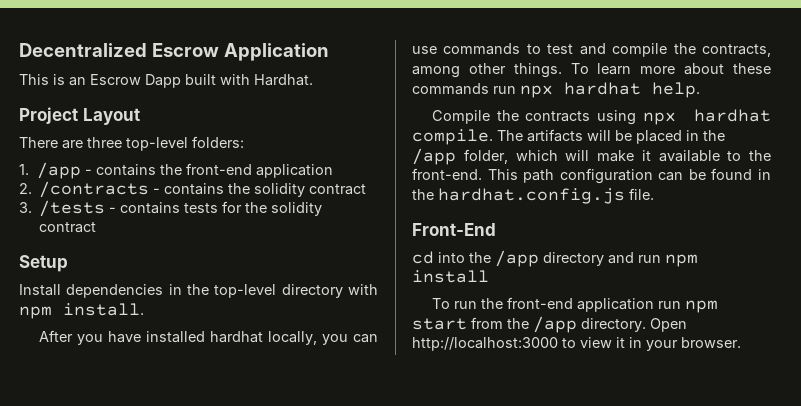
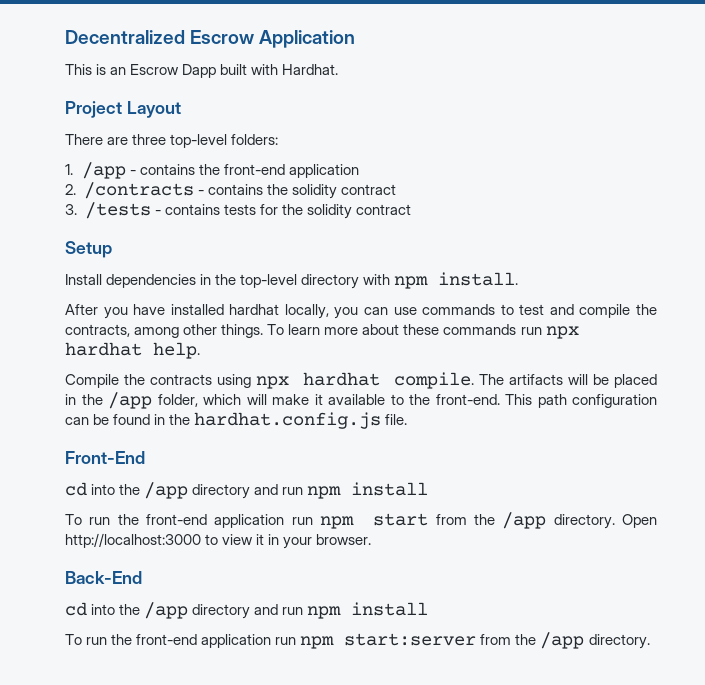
(741, 342) none -> [65,571,142,584] [65,602,429,619] [65,632,650,649] // Back-End // cd into the /app directory and run npm install // To run the front-end application run npm start:server from the /app directory.

